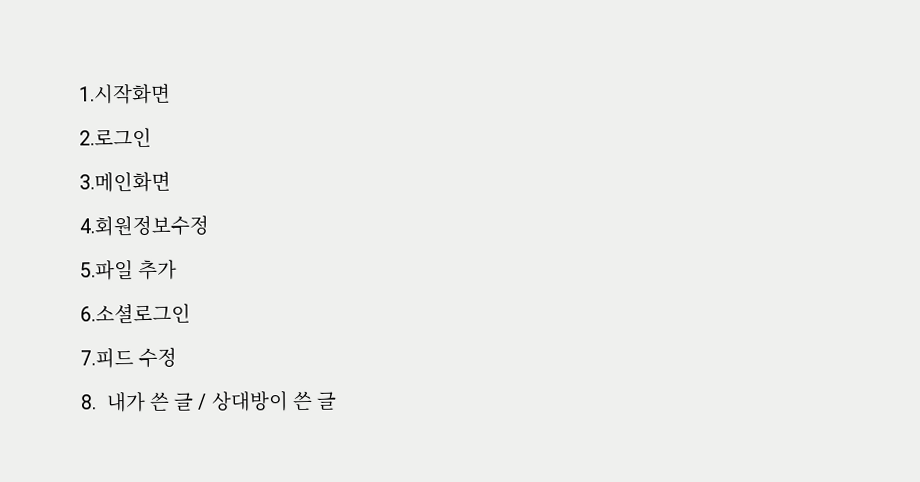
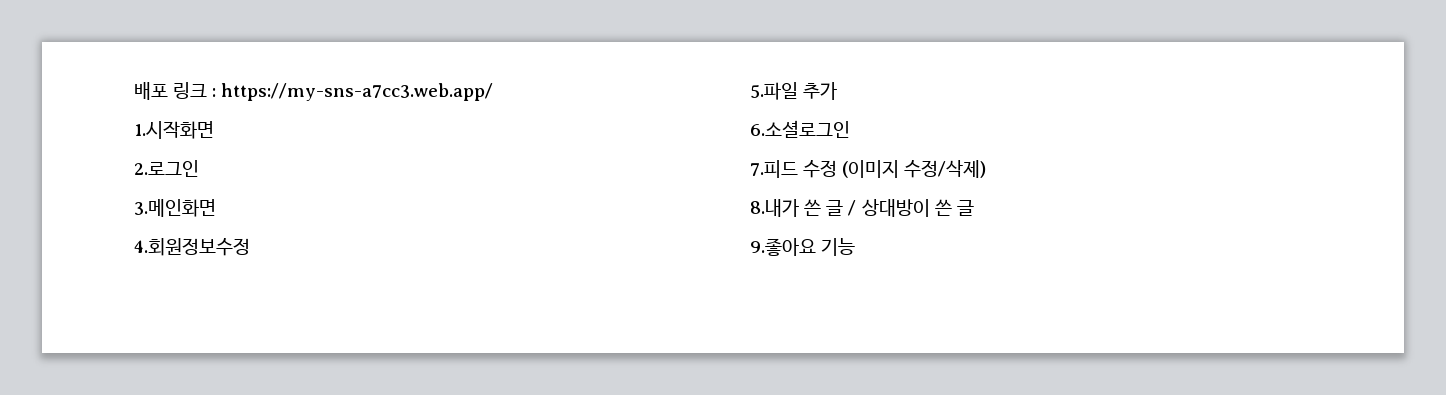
(79, 94) none -> [134,82,494,101] 배포 링크 : https://my-sns-a7cc3.web.app/ //
[80,391,146,413] // 8. 내가 -> [842,160,987,178] [750,199,799,217] (이미지 수정/삭제) // 8.내가
(338, 400) none -> [750,238,856,256] // 9.좋아요 기능

